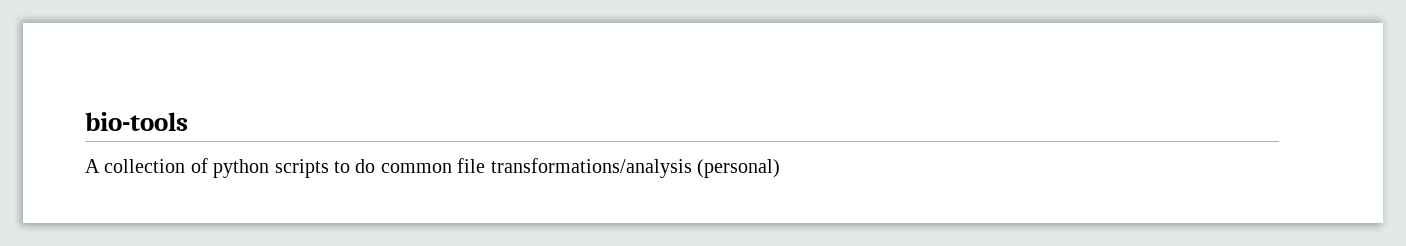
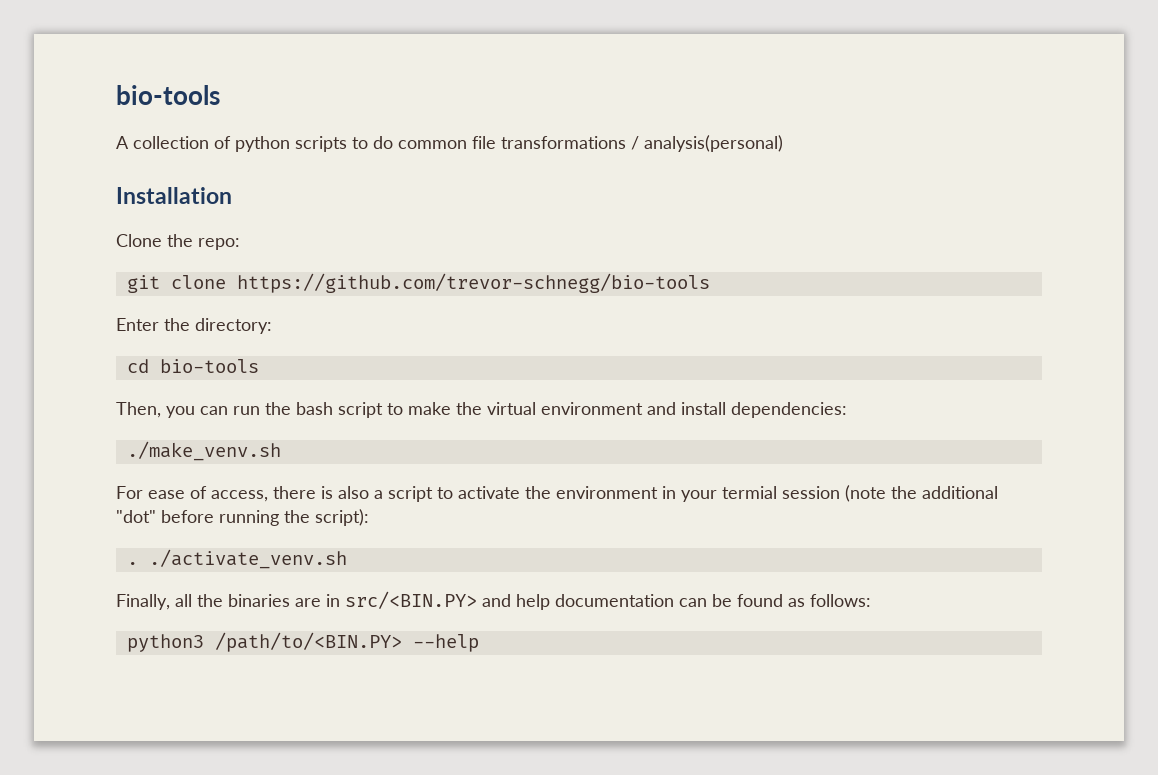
[490,158,780,178] transformations/analysis (personal) -> [501,135,783,152] [116,187,232,204] [116,234,240,250] [126,273,710,293] [116,318,272,334] [126,359,259,373] [116,402,847,418] [126,441,281,461] [116,485,998,502] [116,509,369,526] [126,549,347,569] [116,591,871,610] [126,632,479,652] transformations / analysis(personal) // Installation // Clone the repo: // git clone https://github.com/trevor-schnegg/bio-tools // Enter the directory: // cd bio-tools // Then, you can run the bash script to make the virtual environment and install dependencies: // ./make_venv.sh // For ease of access, there is also a script to activate the environment in your termial session (note the additional "dot" before running the script): // . ./activate_venv.sh // Finally, all the binaries are in src/<BIN.PY> and help documentation can be found as follows: // python3 /path/to/<BIN.PY> --help

